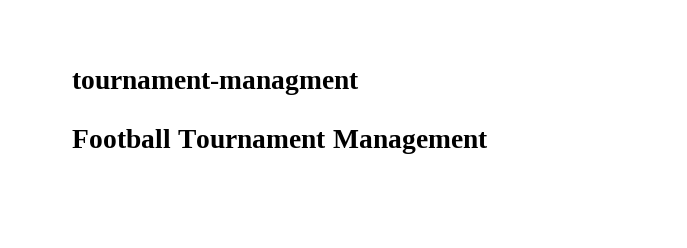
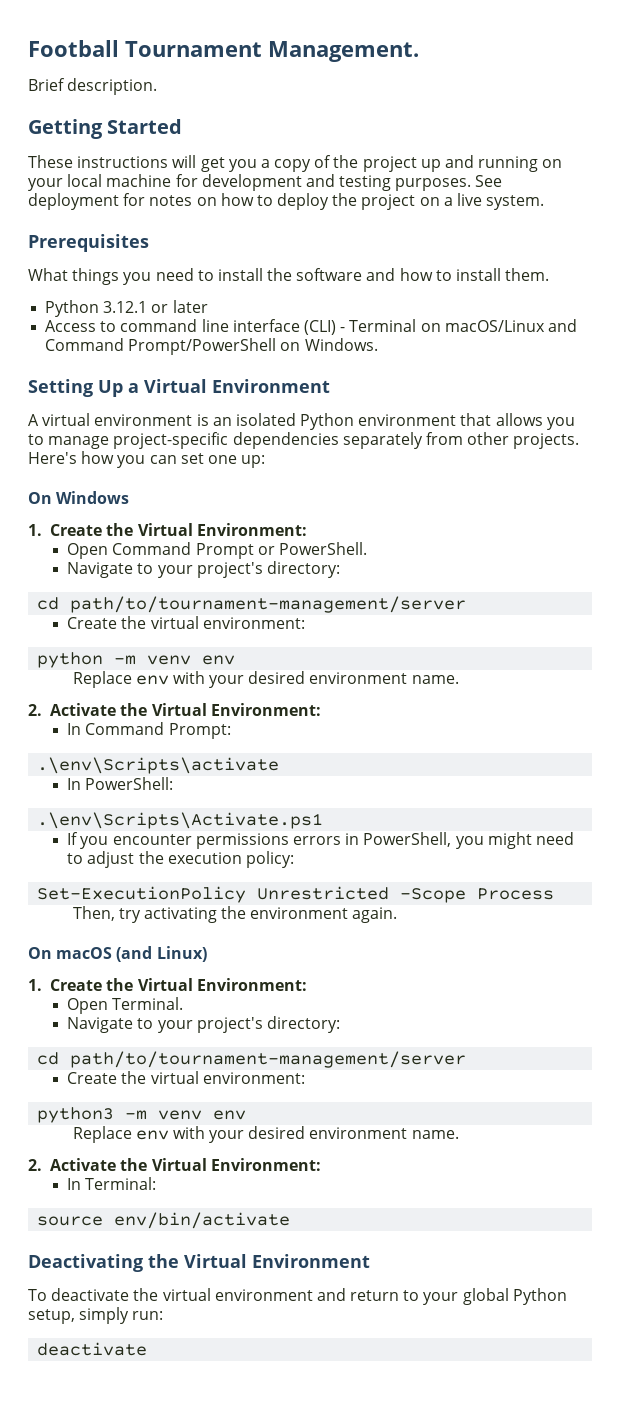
[72,73,359,95] tournament-managment // -> (28, 48) none
[332,130,488,154] Management -> [267,41,419,62] [28,78,158,95] [28,119,183,139] [28,155,563,172] [28,174,503,191] [28,193,545,210] [28,234,149,252] [28,268,550,285] [45,300,208,317] [45,319,577,335] [45,338,378,355] [28,379,330,397] [28,413,575,430] [28,432,580,449] [28,451,266,468] [28,491,130,504] [28,523,307,536] [67,542,368,559] [67,561,341,578] [37,596,467,613] [67,616,305,629] [37,652,236,668] [72,671,459,688] [28,703,321,716] [67,722,231,739] [37,757,280,774] [67,777,174,790] [37,812,324,829] [67,832,574,849] [67,851,295,868] [37,886,555,903] [72,906,398,923] [28,946,207,962] [28,978,307,991] [67,997,184,1014] [67,1016,341,1033] [37,1051,467,1068] [67,1071,305,1084] [37,1107,247,1123] [72,1126,459,1143] [28,1158,321,1171] [67,1177,157,1190] [37,1212,291,1229] [28,1254,370,1272] [28,1288,567,1305] [28,1307,164,1324] [37,1342,148,1356] Management. // Brief description. // Getting Started // These instructions will get you a copy of the project up and running on your local machine for development and testing purposes. See deployment for notes on how to deploy the project on a live system. // Prerequisites // What things you need to install the software and how to install them. // Python 3.12.1 or later // Access to command line interface (CLI) - Terminal on macOS/Linux and Command Prompt/PowerShell on Windows. // Setting Up a Virtual Environment // A virtual environment is an isolated Python environment that allows you to manage project-specific dependencies separately from other projects. Here's how you can set one up: // On Windows // 1. Create the Virtual Environment: // Open Command Prompt or PowerShell. // Navigate to your project's directory: // cd path/to/tournament-management/server // Create the virtual environment: // python -m venv env // Replace env with your desired environment name. // 2. Activate the Virtual Environment: // In Command Prompt: // .\env\Scripts\activate // In PowerShell: // .\env\Scripts\Activate.ps1 // If you encounter permissions errors in PowerShell, you might need to adjust the execution policy: // Set-ExecutionPolicy Unrestricted -Scope Process // Then, try activating the environment again. // On macOS (and Linux) // 1. Create the Virtual Environment: // Open Terminal. // Navigate to your project's directory: // cd path/to/tournament-management/server // Create the virtual environment: // python3 -m venv env // Replace env with your desired environment name. // 2. Activate the Virtual Environment: // In Terminal: // source env/bin/activate // Deactivating the Virtual Environment // To deactivate the virtual environment and return to your global Python setup, simply run: // deactivate

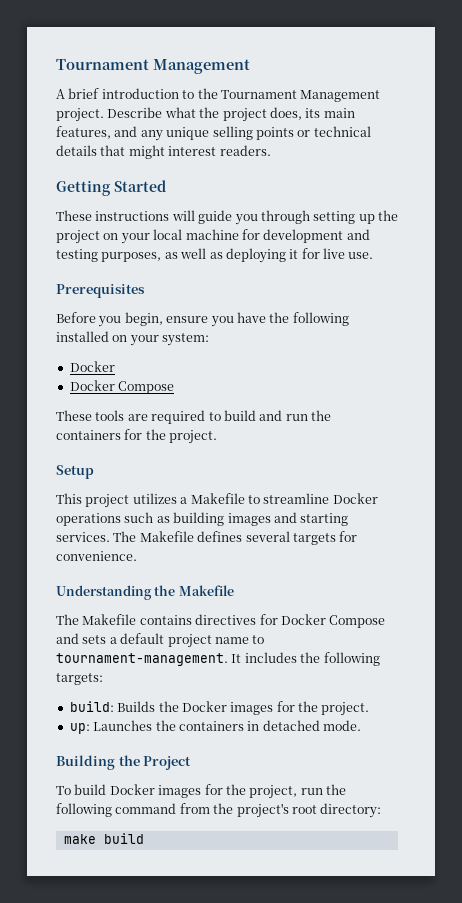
[28,40,419,62] [28,78,158,95] Football Tournament Management. // Brief description. -> [56,59,250,74] [56,88,381,102] [56,107,355,122] [56,126,371,141] [56,145,271,159] Tournament Management // A brief introduction to the Tournament Management project. Describe what the project does, its main features, and any unique selling points or technical details that might interest readers.
[200,155,539,172] get you a copy of the project up and running -> [198,210,398,225] [56,230,100,244] guide you through setting up the project
[395,175,503,191] [28,193,545,210] [28,234,149,252] [28,268,550,285] [45,300,208,317] [45,319,577,335] [45,338,378,355] [28,379,330,397] [28,413,575,430] [28,432,580,449] [28,451,266,468] [28,491,130,504] [28,523,307,536] [67,542,368,559] [67,561,341,578] [37,596,467,613] [67,616,305,629] [37,652,236,668] [72,671,459,688] [28,703,321,716] [67,722,231,739] [37,757,280,774] [67,777,174,790] [37,812,324,829] [67,832,574,849] [67,851,295,868] [37,886,555,903] [72,906,398,923] [28,946,207,962] [28,978,307,991] [67,997,184,1014] [67,1016,341,1033] [37,1051,467,1068] [67,1071,305,1084] [37,1107,247,1123] [72,1126,459,1143] [28,1158,321,1171] [67,1177,157,1190] [37,1212,291,1229] [28,1254,370,1272] [28,1288,567,1305] [28,1307,164,1324] [37,1342,148,1356] purposes. See deployment for notes on how to deploy the project on a live system. // Prerequisites // What things you need to install the software and how to install them. // Python 3.12.1 or later // Access to command line interface (CLI) - Terminal on macOS/Linux and Command Prompt/PowerShell on Windows. // Setting Up a Virtual Environment // A virtual environment is an isolated Python environment that allows you to manage project-specific dependencies separately from other projects. Here's how you can set one up: // On Windows // 1. Create the Virtual Environment: // Open Command Prompt or PowerShell. // Navigate to your project's directory: // cd path/to/tournament-management/server // Create the virtual environment: // python -m venv env // Replace env with your desired environment name. // 2. Activate the Virtual Environment: // In Command Prompt: // .\env\Scripts\activate // In PowerShell: // .\env\Scripts\Activate.ps1 // If you encounter permissions errors in PowerShell, you might need to adjust the execution policy: // Set-ExecutionPolicy Unrestricted -Scope Process // Then, try activating the environment again. // On macOS (and Linux) // 1. Create the Virtual Environment: // Open Terminal. // Navigate to your project's directory: // cd path/to/tournament-management/server // Create the virtual environment: // python3 -m venv env // Replace env with your desired environment name. // 2. Activate the Virtual Environment: // In Terminal: // source env/bin/activate // Deactivating the Virtual Environment // To deactivate the virtual environment and return to your global Python setup, simply run: // deactivate -> [101,248,374,263] [56,284,145,298] [56,312,349,327] [56,331,210,346] [69,361,115,372] [69,380,175,394] [56,410,331,424] [56,429,218,444] [56,465,94,479] [56,493,378,508] [56,512,349,526] [56,531,358,545] [56,551,137,561] [56,585,234,600] [56,614,386,628] [56,633,265,648] [56,652,380,666] [56,673,103,685] [69,701,370,716] [69,720,361,734] [56,755,192,770] [56,784,346,799] [56,803,382,818] [63,833,144,844] purposes, as well as deploying it for live use. // Prerequisites // Before you begin, ensure you have the following installed on your system: // Docker // Docker Compose // These tools are required to build and run the containers for the project. // Setup // This project utilizes a Makefile to streamline Docker operations such as building images and starting services. The Makefile defines several targets for convenience. // Understanding the Makefile // The Makefile contains directives for Docker Compose and sets a default project name to tournament-management. It includes the following targets: // build: Builds the Docker images for the project. // up: Launches the containers in detached mode. // Building the Project // To build Docker images for the project, run the following command from the project's root directory: // make build

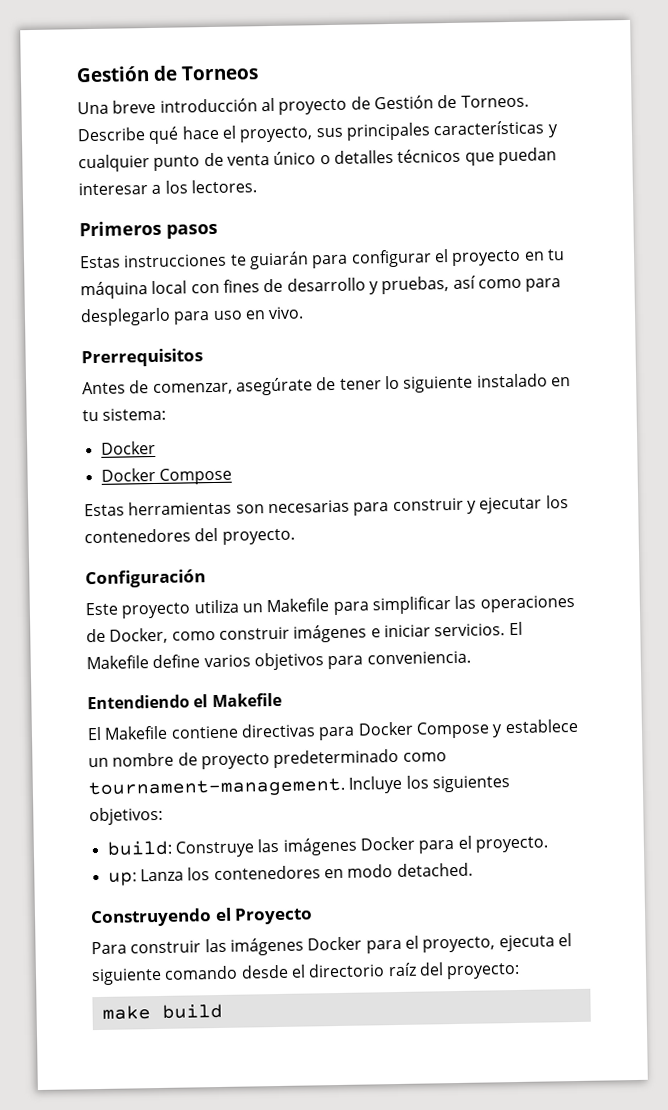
[56,59,250,74] [56,88,381,102] [56,107,355,122] [56,126,371,141] [56,145,271,159] [56,180,166,196] [56,210,398,225] [56,229,370,244] [56,248,374,263] [56,284,145,298] [56,312,349,327] [56,331,210,346] [69,361,115,372] [69,380,175,394] [56,410,331,424] [56,429,218,444] [56,465,94,479] [56,493,378,508] [56,512,349,526] [56,531,358,545] [56,551,137,561] [56,585,234,600] [56,614,386,628] [56,633,265,648] [56,652,380,666] [56,673,103,685] [69,701,370,716] [69,720,361,734] [56,755,192,770] [56,784,346,799] [56,803,382,818] Tournament Management // A brief introduction to the Tournament Management project. Describe what the project does, its main features, and any unique selling points or technical details that might interest readers. // Getting Started // These instructions will guide you through setting up the project on your local machine for development and testing purposes, as well as deploying it for live use. // Prerequisites // Before you begin, ensure you have the following installed on your system: // Docker // Docker Compose // These tools are required to build and run the containers for the project. // Setup // This project utilizes a Makefile to streamline Docker operations such as building images and starting services. The Makefile defines several targets for convenience. // Understanding the Makefile // The Makefile contains directives for Docker Compose and sets a default project name to tournament-management. It includes the following targets: // build: Builds the Docker images for the project. // up: Launches the containers in detached mode. // Building the Project // To build Docker images for the project, run the following command from the project's root directory: -> [76,65,259,83] [77,94,529,115] [77,120,559,145] [78,147,557,173] [78,179,257,196] [79,220,218,239] [79,249,565,270] [80,275,562,300] [80,306,305,327] [81,348,203,368] [82,373,571,396] [82,407,167,422] [100,440,156,455] [100,467,232,485] [84,495,569,517] [84,527,295,545] [85,569,206,589] [85,594,575,619] [86,621,523,644] [86,650,471,671] [87,692,282,710] [87,718,578,741] [88,748,447,770] [88,775,510,799] [89,806,163,826] [106,835,548,858] [107,862,473,886] [90,907,314,928] [91,933,572,956] [91,962,521,986] Gestión de Torneos // Una breve introducción al proyecto de Gestión de Torneos. Describe qué hace el proyecto, sus principales características y cualquier punto de venta único o detalles técnicos que puedan interesar a los lectores. // Primeros pasos // Estas instrucciones te guiarán para configurar el proyecto en tu máquina local con fines de desarrollo y pruebas, así como para desplegarlo para uso en vivo. // Prerrequisitos // Antes de comenzar, asegúrate de tener lo siguiente instalado en tu sistema: // Docker // Docker Compose // Estas herramientas son necesarias para construir y ejecutar los contenedores del proyecto. // Configuración // Este proyecto utiliza un Makefile para simplificar las operaciones de Docker, como construir imágenes e iniciar servicios. El Makefile define varios objetivos para conveniencia. // Entendiendo el Makefile // El Makefile contiene directivas para Docker Compose y establece un nombre de proyecto predeterminado como tournament-management. Incluye los siguientes objetivos: // build: Construye las imágenes Docker para el proyecto. // up: Lanza los contenedores en modo detached. // Construyendo el Proyecto // Para construir las imágenes Docker para el proyecto, ejecuta el siguiente comando desde el directorio raíz del proyecto:

